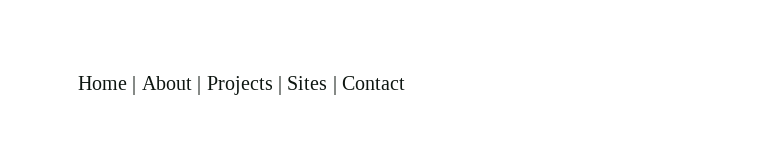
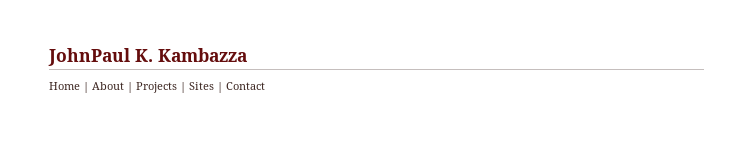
(78, 83) none -> [48,48,247,66] JohnPaul K. Kambazza //

